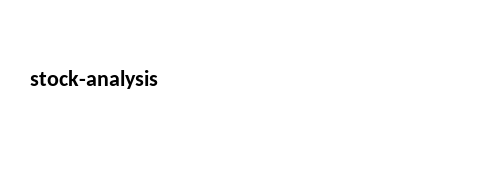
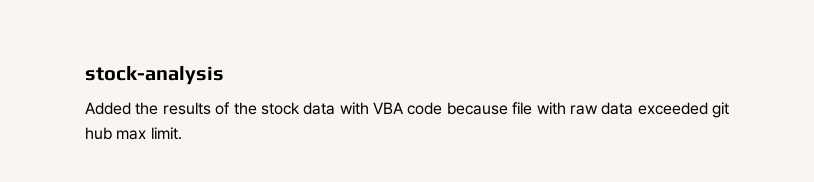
(158, 79) none -> [85,102,729,118] [85,127,182,140] // Added the results of the stock data with VBA code because file with raw data exceeded git hub max limit.

